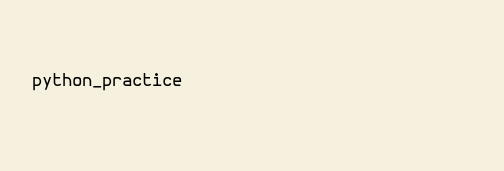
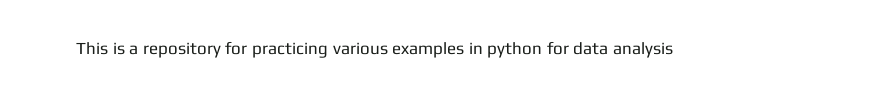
[32,73,182,91] python_practice -> [76,41,674,58] This is a repository for practicing various examples in python for data analysis

